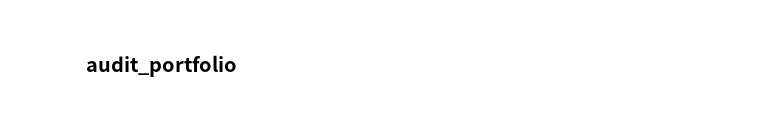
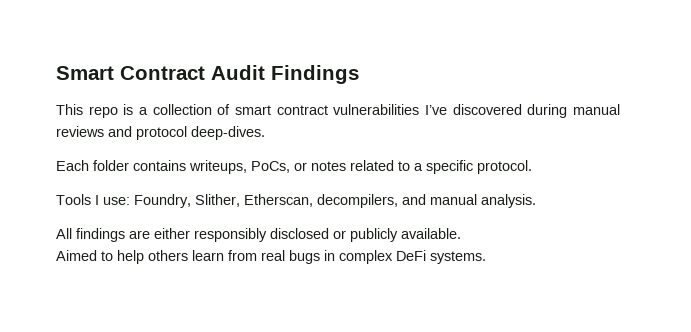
[86,55,237,77] audit_portfolio -> [56,65,359,84] [56,104,620,118] [56,126,265,140] [56,160,532,174] [56,194,536,208] [56,228,461,242] [56,250,486,264] Smart Contract Audit Findings // This repo is a collection of smart contract vulnerabilities I’ve discovered during manual reviews and protocol deep-dives. // Each folder contains writeups, PoCs, or notes related to a specific protocol. // Tools I use: Foundry, Slither, Etherscan, decompilers, and manual analysis. // All findings are either responsibly disclosed or publicly available. // Aimed to help others learn from real bugs in complex DeFi systems.

